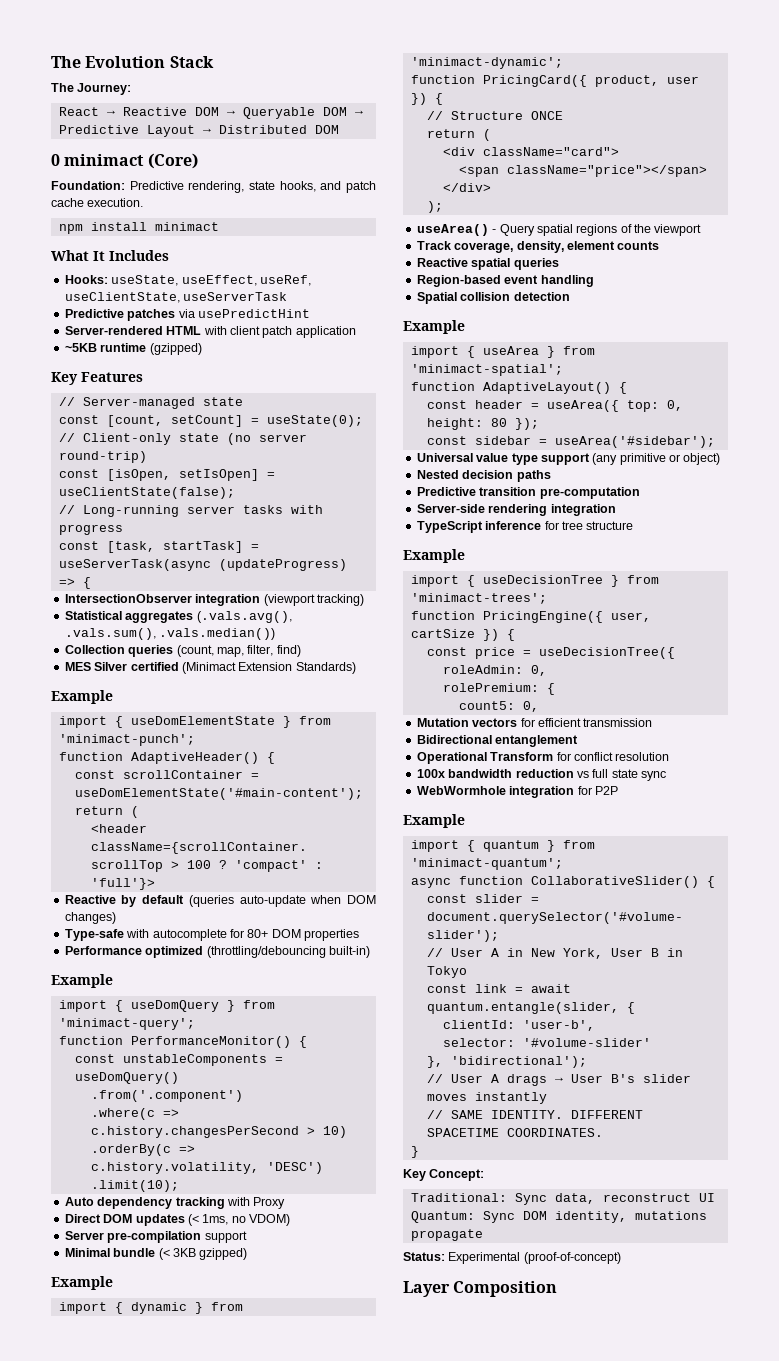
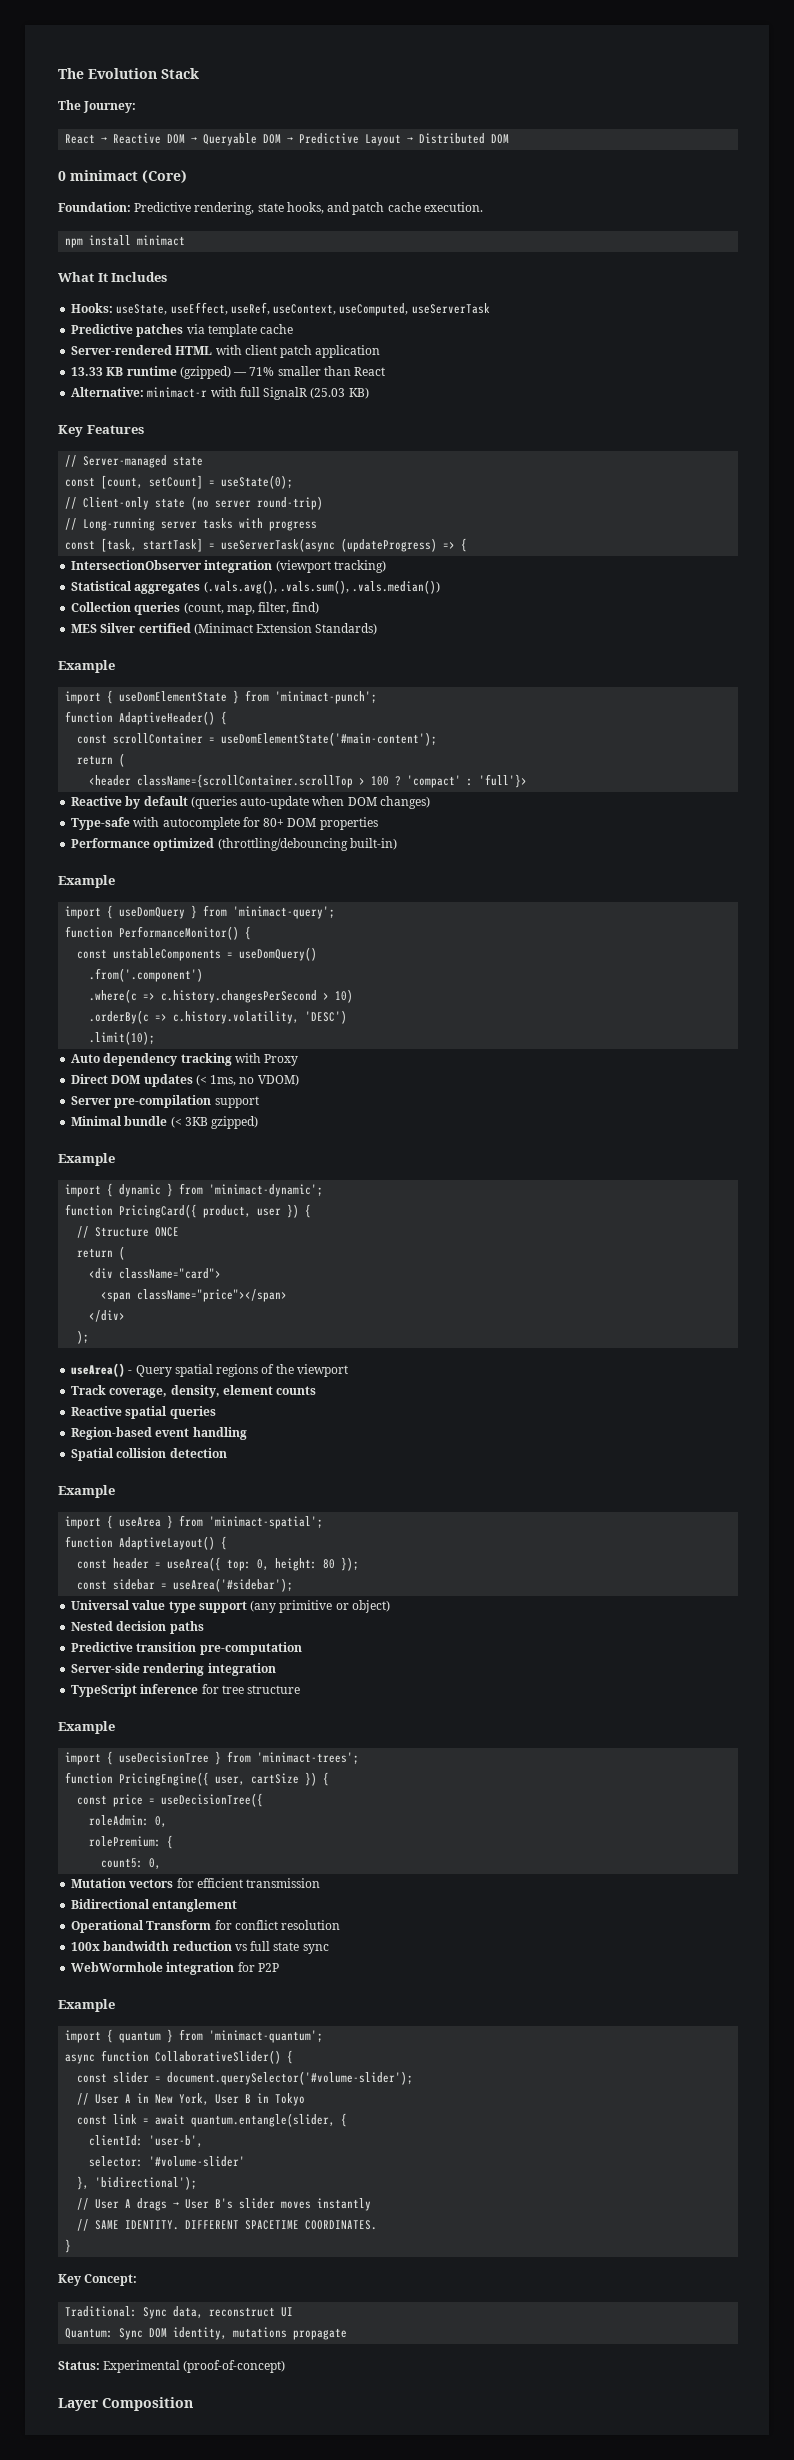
[64,292,180,303] useClientState, -> [273,303,409,316] useContext, useComputed,
[197,309,310,318] usePredictHint -> [207,324,294,337] template cache
[64,343,97,352] ~5KB -> [71,367,124,376] 13.33 KB
(202, 349) none -> [233,366,386,376] [71,387,369,400] — 71% smaller than React // Alternative: minimact-r with full SignalR (25.03 KB)
[58,469,275,481] [58,487,235,499] // const [isOpen, setIsOpen] = useClientState(false); -> (324, 503) none

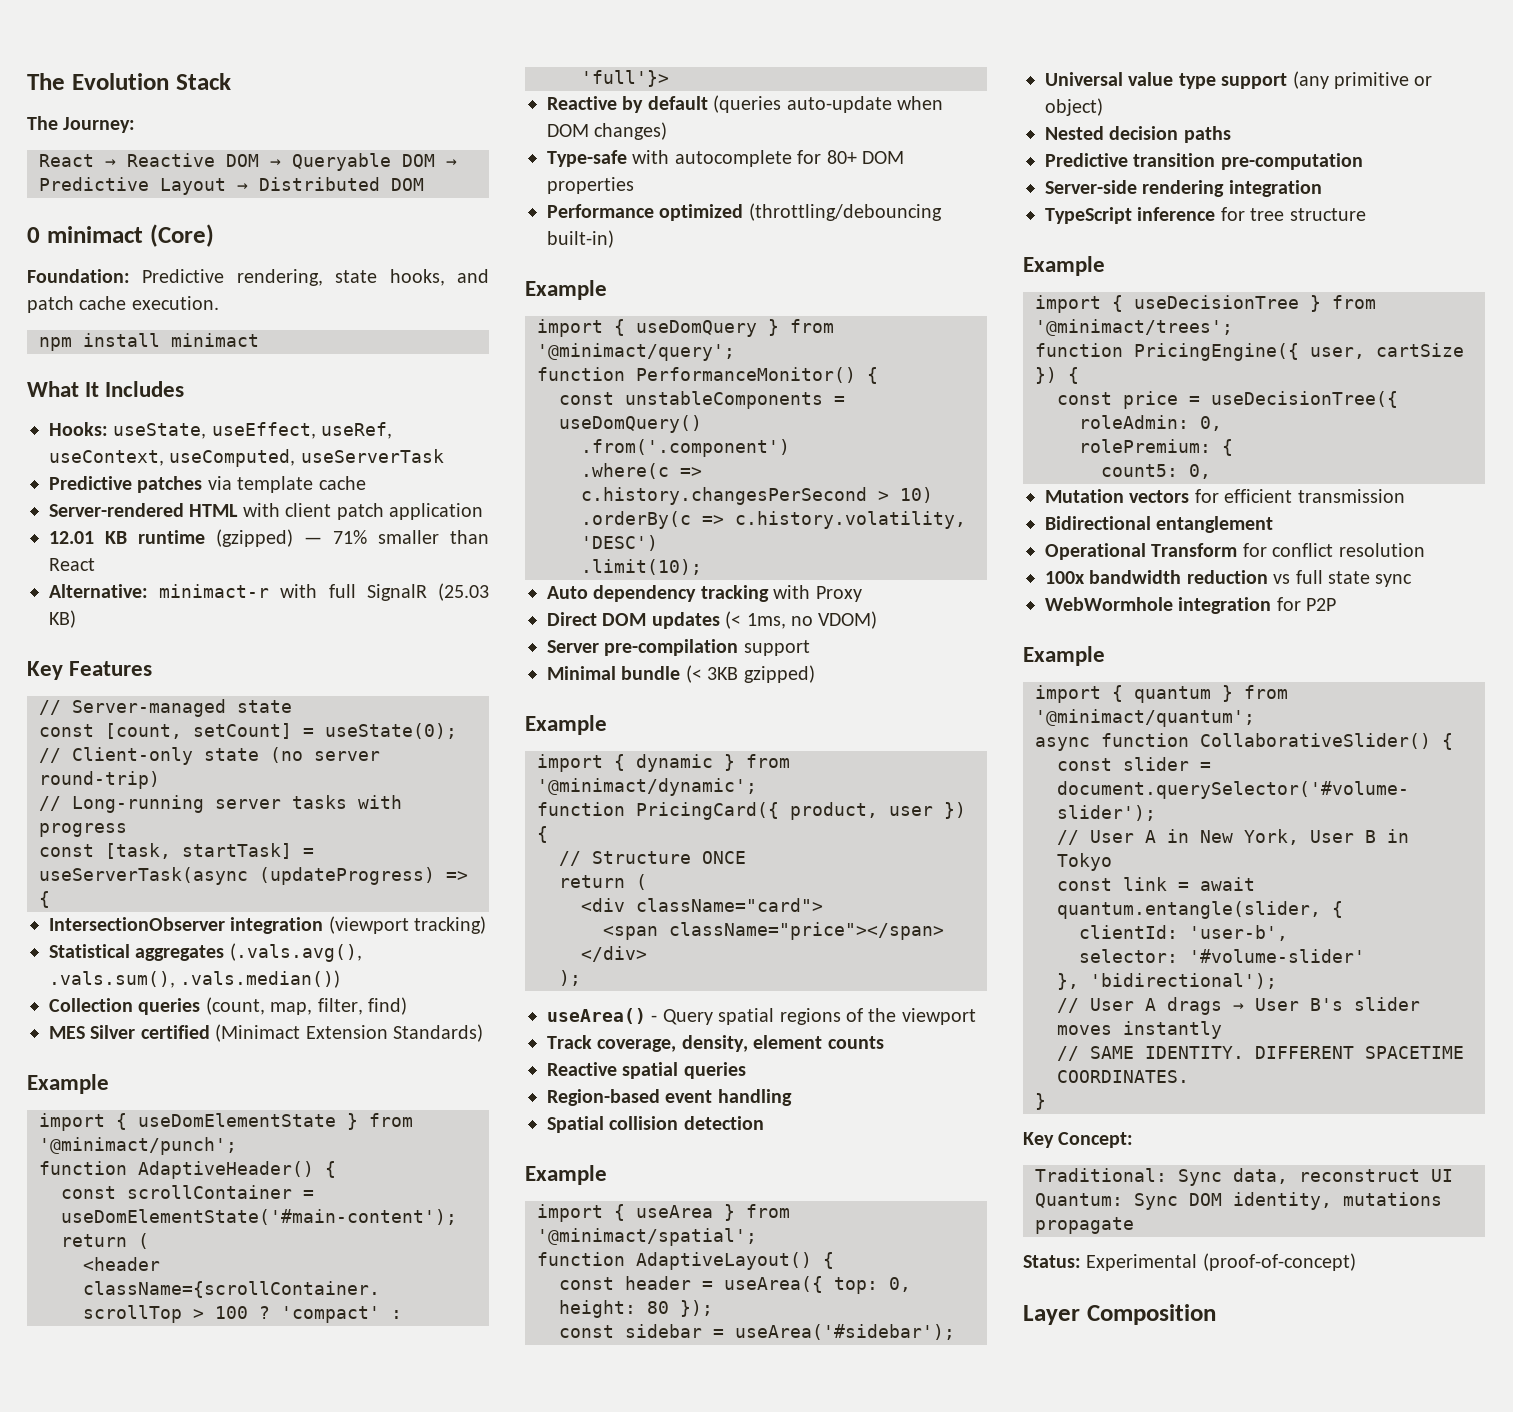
[71,367,104,376] 13.33 -> [49,531,94,544] 12.01
[275,691,378,704] 'minimact-punch'; -> [39,1137,237,1155] '@minimact/punch';
[233,906,336,919] 'minimact-query'; -> [537,343,735,361] '@minimact/query';
[209,1184,324,1197] 'minimact-dynamic'; -> [537,778,757,796] '@minimact/dynamic';
[209,1516,324,1529] 'minimact-spatial'; -> [537,1228,757,1246] '@minimact/spatial';
[257,1752,360,1764] 'minimact-trees'; -> [1035,319,1233,336] '@minimact/trees';
[209,2030,324,2043] 'minimact-quantum'; -> [1035,709,1255,727] '@minimact/quantum';

